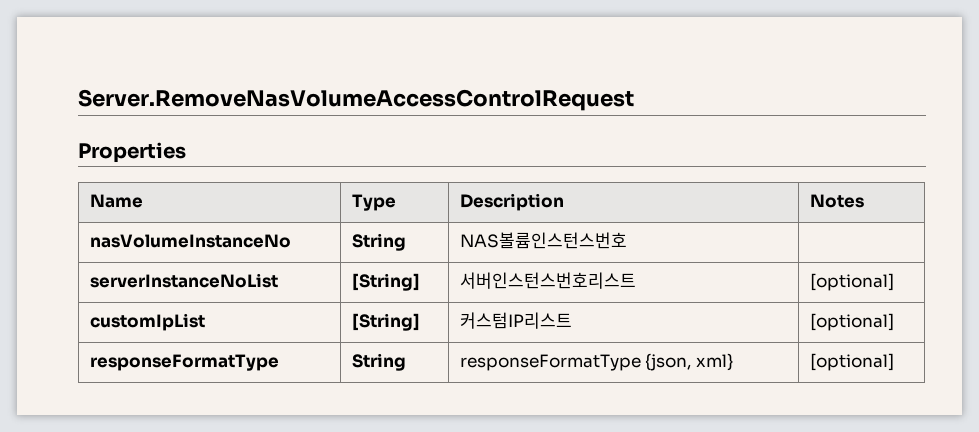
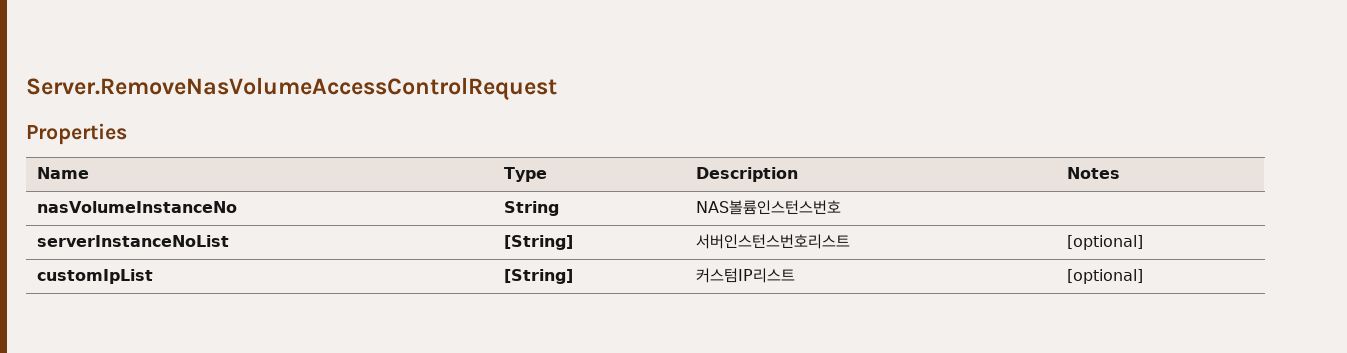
[89,354,279,371] [351,353,406,371] [459,353,733,371] [809,353,894,371] // responseFormatType | String | responseFormatType {json, xml} | [optional] -> (1143, 276) none

